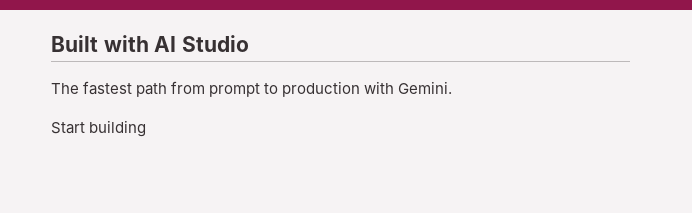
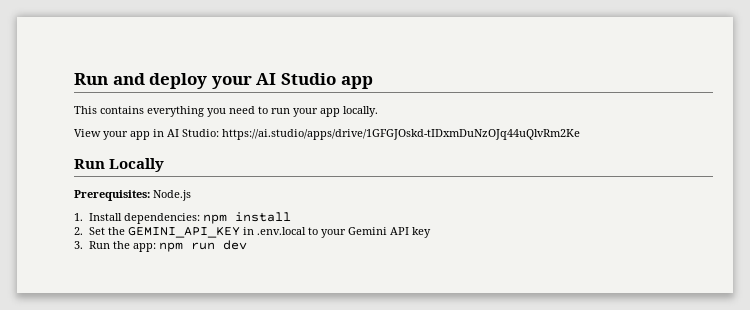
[51,35,250,52] [51,81,453,97] [51,120,147,137] Built with AI Studio // The fastest path from prompt to production with Gemini. // Start building -> [74,73,373,89] [74,106,378,117] [74,129,580,140] [74,158,165,172] [74,190,191,201] [74,212,291,224] [74,226,431,238] [74,240,247,252] Run and deploy your AI Studio app // This contains everything you need to run your app locally. // View your app in AI Studio: https://ai.studio/apps/drive/1GFGJOskd-tIDxmDuNzOJq44uQlvRm2Ke // Run Locally // Prerequisites: Node.js // 1. Install dependencies: npm install // 2. Set the GEMINI_API_KEY in .env.local to your Gemini API key // 3. Run the app: npm run dev

